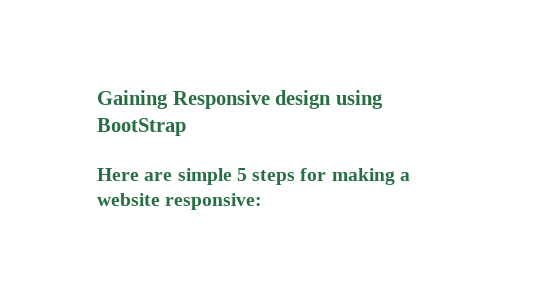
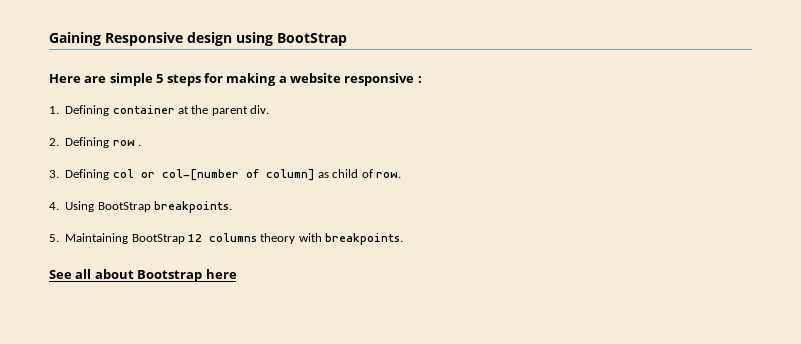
[165,193,263,210] responsive: -> [344,73,422,86] [49,105,270,116] [49,137,141,148] [49,169,402,181] [49,201,232,213] [49,233,404,245] [49,269,237,282] responsive : // 1. Defining container at the parent div. // 2. Defining row . // 3. Defining col or col-[number of column] as child of row. // 4. Using BootStrap breakpoints. // 5. Maintaining BootStrap 12 columns theory with breakpoints. // See all about Bootstrap here

